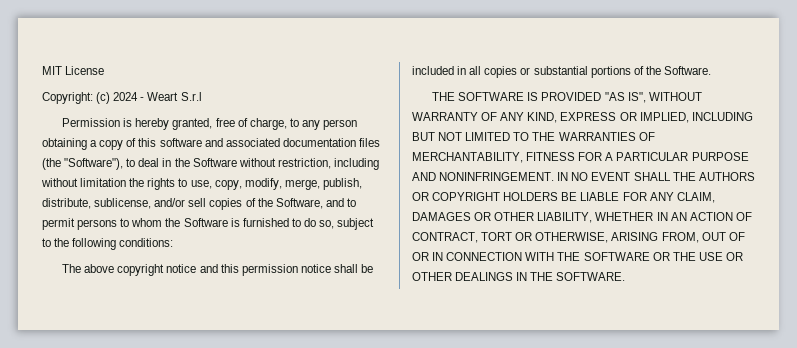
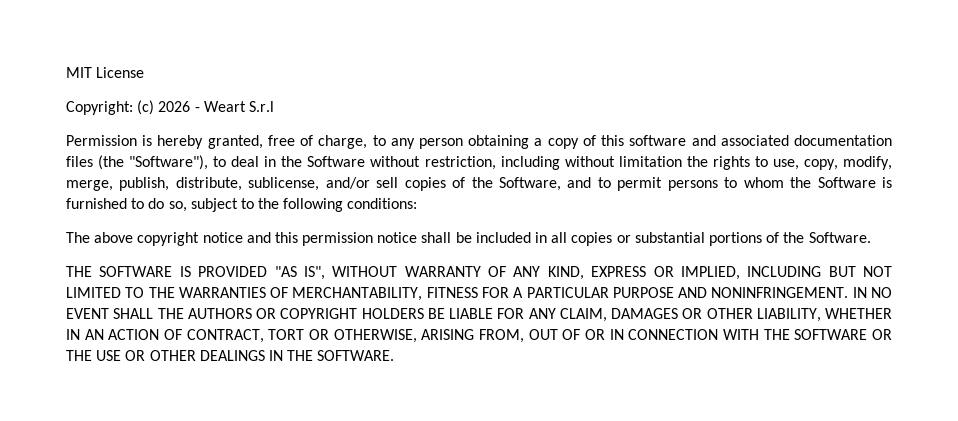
[113,92,139,101] 2024 -> [158,101,191,112] 2026

